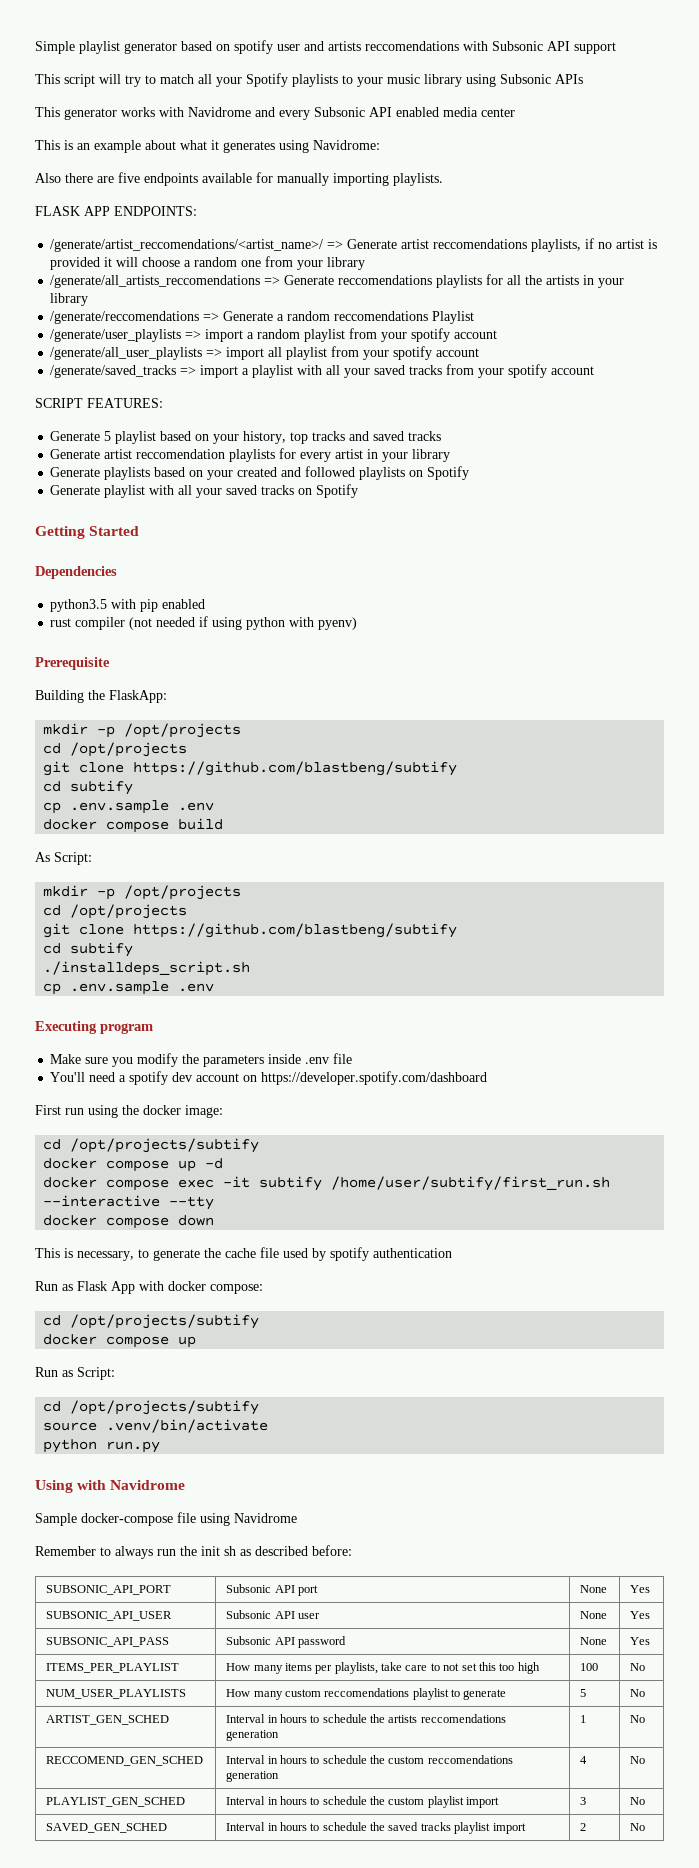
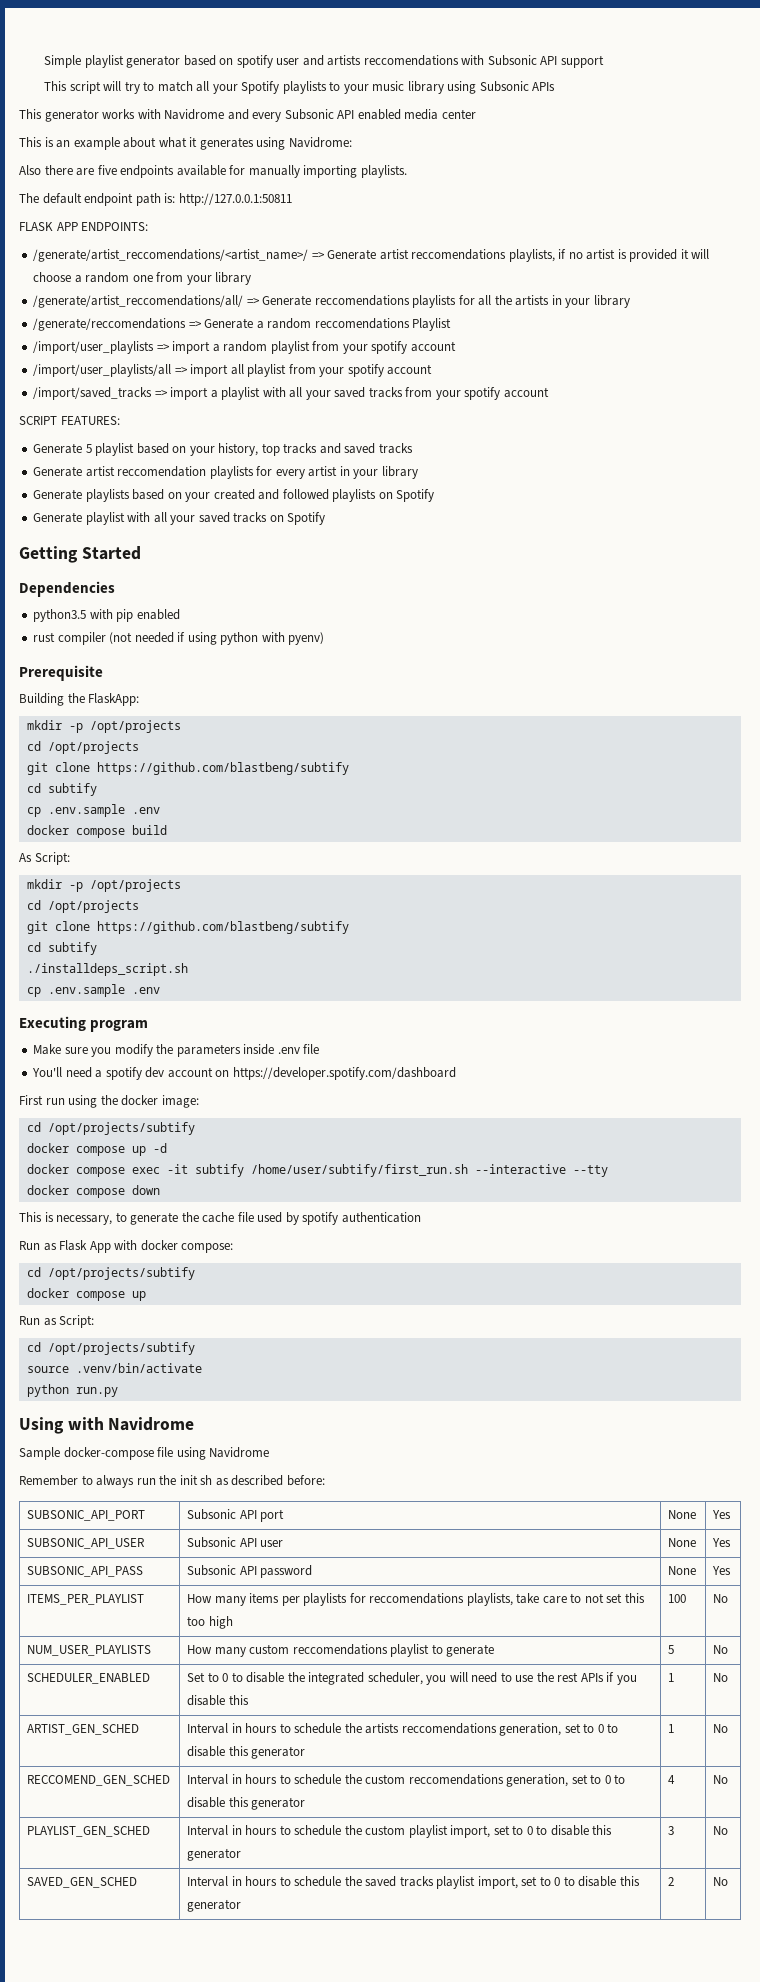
(443, 179) none -> [19,193,292,206] // The default endpoint path is: http://127.0.0.1:50811
[50,275,261,288] /generate/all_artists_reccomendations -> [33,295,244,308] /generate/artist_reccomendations/all/
[50,329,182,342] /generate/user_playlists -> [33,341,155,354] /import/user_playlists
[50,347,203,360] /generate/all_user_playlists -> [33,364,172,377] /import/user_playlists/all
[50,365,177,378] /generate/saved_tracks -> [33,387,153,400] /import/saved_tracks
(333, 1669) none -> [303,1593,465,1606] playlists for reccomendations
(646, 1693) none -> [27,1673,151,1684] [187,1672,637,1685] [187,1695,249,1706] [668,1673,675,1682] [713,1673,729,1682] // SCHEDULER_ENABLED | Set to 0 to disable the integrated scheduler, you will need to use the rest APIs if you disable this | 1 | No
[226,1730,280,1741] generation -> [499,1723,619,1736] [187,1746,306,1759] generation, set to 0 to disable this generator
[226,1771,280,1782] generation -> [506,1774,626,1787] [187,1797,306,1810] generation, set to 0 to disable this generator
[466,1797,500,1808] import -> [450,1825,613,1838] [187,1848,242,1861] import, set to 0 to disable this generator
[492,1823,526,1834] import -> [477,1876,640,1889] [187,1899,242,1912] import, set to 0 to disable this generator

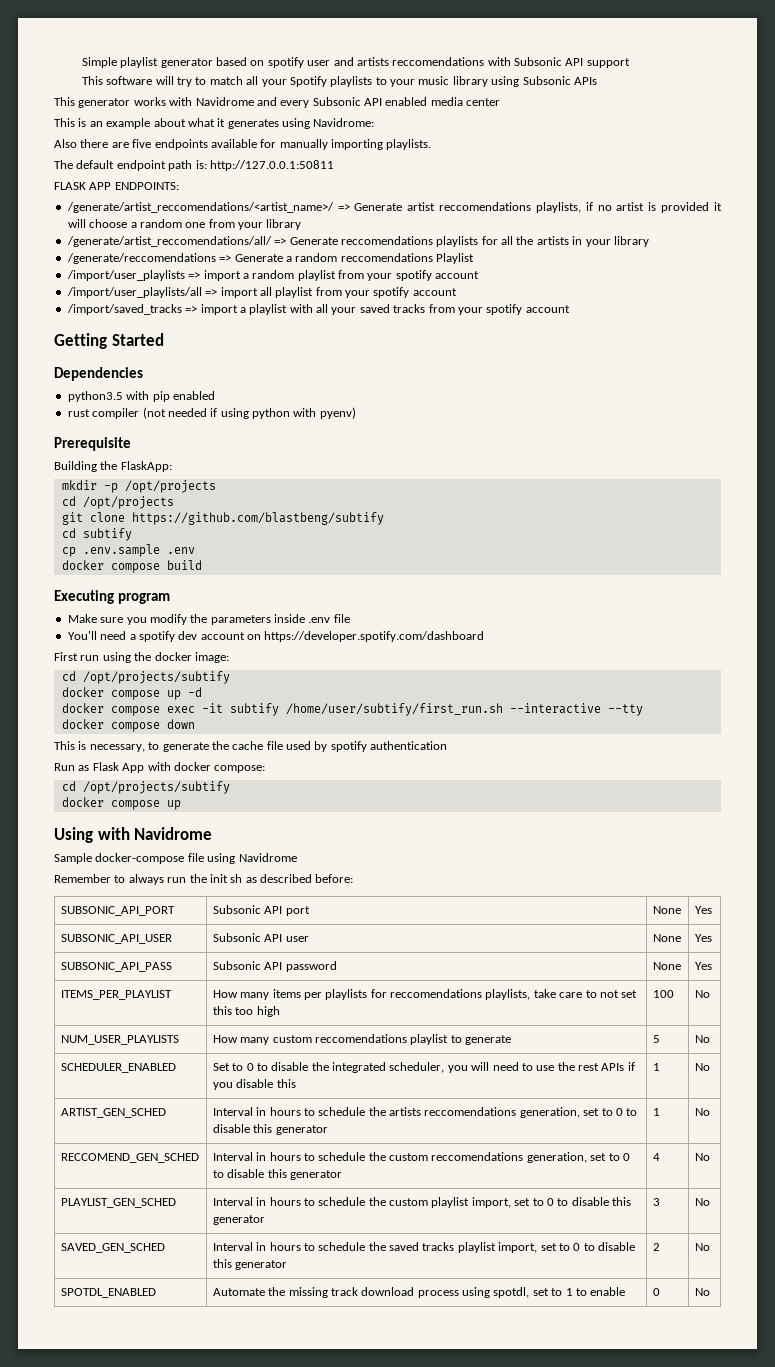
[69,81,101,94] script -> [106,76,153,85] software
[19,416,120,425] [33,443,413,456] [33,466,418,479] [33,489,435,502] [33,512,326,525] // SCRIPT FEATURES: // Generate 5 playlist based on your history, top tracks and saved tracks // Generate artist reccomendation playlists for every artist in your library // Generate playlists based on your created and followed playlists on Spotify // Generate playlist with all your saved tracks on Spotify -> (570, 309) none
[19,852,70,865] [26,879,181,892] [26,900,139,913] [26,921,349,934] [26,942,97,955] [26,963,188,976] [26,984,160,997] // As Script: // mkdir -p /opt/projects // cd /opt/projects // git clone https://github.com/blastbeng/subtify // cd subtify // ./installdeps_script.sh // cp .env.sample .env -> (202, 565) none
[19,1315,95,1328] [26,1342,195,1355] [26,1363,202,1373] [26,1384,118,1397] // Run as Script: // cd /opt/projects/subtify // source .venv/bin/activate // python run.py -> (181, 805) none
(729, 1881) none -> [60,1288,156,1298] [212,1287,626,1298] [652,1288,660,1296] [694,1288,710,1296] // SPOTDL_ENABLED | Automate the missing track download process using spotdl, set to 1 to enable | 0 | No

